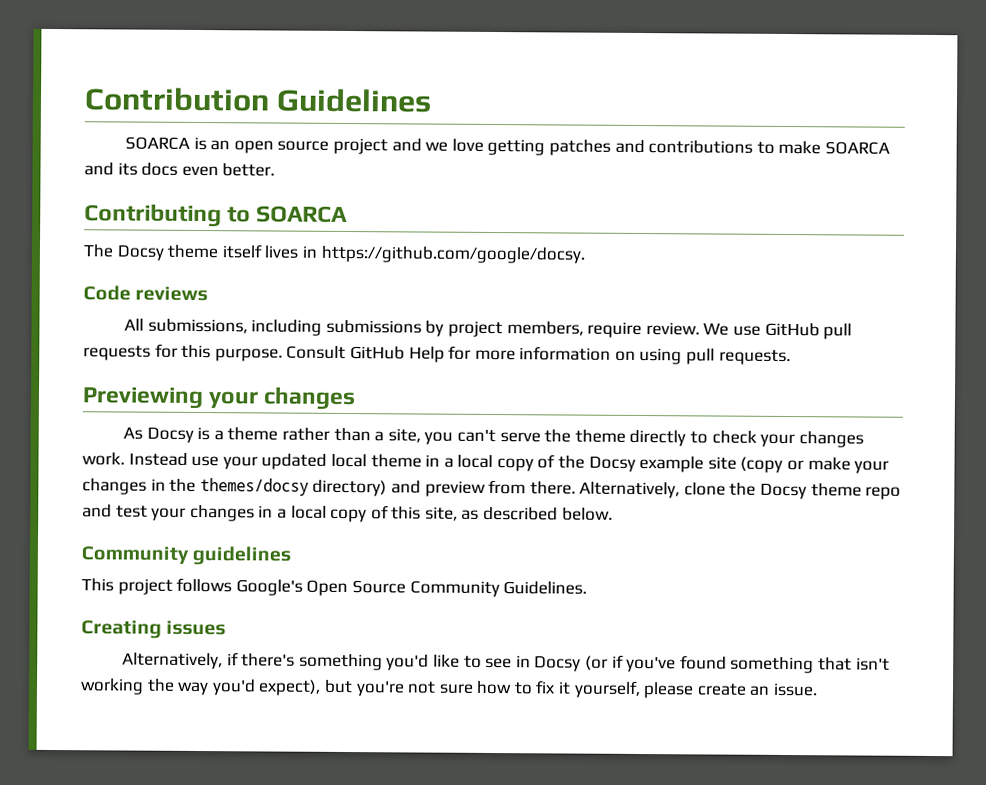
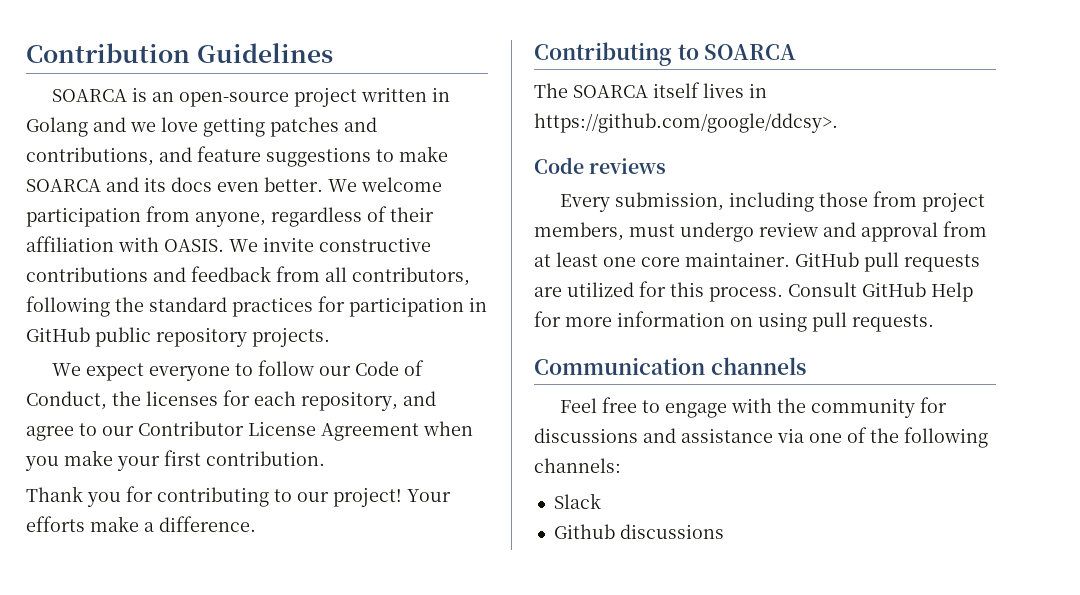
[233,137,389,155] open source project -> [178,87,450,107] [26,117,88,137] open-source project written in Golang
[648,140,754,154] contributions -> [26,146,371,167] contributions, and feature suggestions
(276, 170) none -> [328,177,442,192] [26,206,434,227] [26,236,431,252] [26,266,470,286] [26,296,487,317] [26,327,330,347] [51,360,424,381] [26,390,436,411] [26,421,473,441] [25,450,325,471] [26,486,451,507] [26,516,256,532] We welcome participation from anyone, regardless of their affiliation with OASIS. We invite constructive contributions and feedback from all contributors, following the standard practices for participation in GitHub public repository projects. // We expect everyone to follow our Code of Conduct, the licenses for each repository, and agree to our Contributor License Agreement when you make your first contribution. // Thank you for contributing to our project! Your efforts make a difference.
[116,244,219,261] Docsy theme -> [573,85,648,98] SOARCA
[320,245,585,264] https://github.com/google/docsy. -> [534,113,838,133] https://github.com/google/ddcsy>.
[124,318,761,339] All submissions, including submissions by project members, require review. We use -> [559,191,985,212] [534,221,987,242] [534,252,790,267] Every submission, including those from project members, must undergo review and approval from at least one core maintainer.
(151, 353) none -> [534,282,634,297] are utilized
[214,348,283,362] purpose. -> [709,287,783,302] process.
[82,386,357,411] [123,426,864,448] [82,452,890,474] [82,478,902,500] [82,504,613,523] [81,545,292,566] [81,577,588,598] [81,620,227,639] [122,652,890,674] [80,678,819,699] Previewing your changes // As Docsy is a theme rather than a site, you can't serve the theme directly to check your changes work. Instead use your updated local theme in a local copy of the Docsy example site (copy or make your changes in the themes/docsy directory) and preview from there. Alternatively, clone the Docsy theme repo and test your changes in a local copy of this site, as described below. // Community guidelines // This project follows Google's Open Source Community Guidelines. // Creating issues // Alternatively, if there's something you'd like to see in Docsy (or if you've found something that isn't working the way you'd expect), but you're not sure how to fix it yourself, please create an issue. -> [534,357,806,375] [559,397,947,418] [534,427,988,448] [534,458,621,473] [553,493,601,509] [553,524,724,539] Communication channels // Feel free to engage with the community for discussions and assistance via one of the following channels: // Slack // Github discussions

